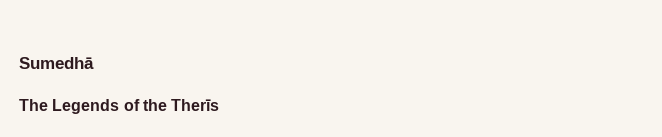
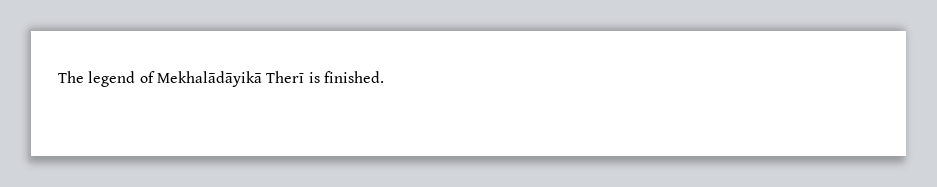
[19,57,94,69] [19,99,220,114] Sumedhā // The Legends of the Therīs -> [58,71,384,87] The legend of Mekhalādāyikā Therī is finished.

